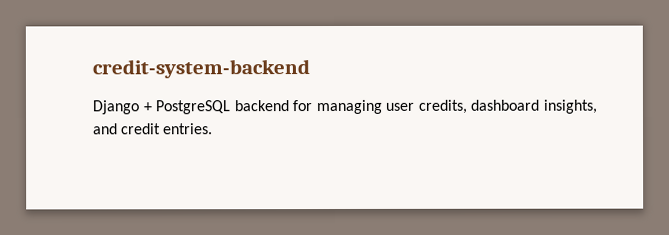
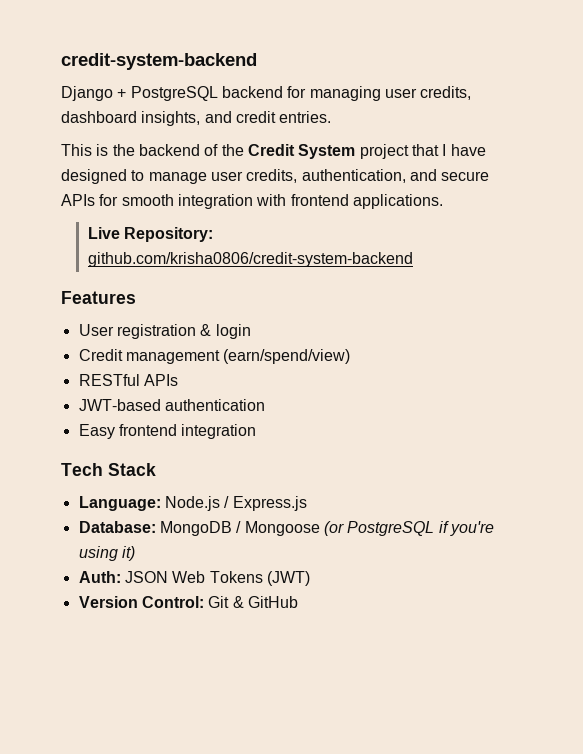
(214, 129) none -> [61,144,486,159] [61,169,490,184] [61,194,443,209] [87,227,213,242] [87,252,413,267] [61,291,136,304] [78,324,251,339] [78,349,351,364] [78,374,178,386] [78,399,265,411] [78,424,257,439] [61,463,156,476] [78,496,307,511] [78,521,494,536] [78,546,135,561] [78,571,310,586] [78,596,298,608] // This is the backend of the Credit System project that I have designed to manage user credits, authentication, and secure APIs for smooth integration with frontend applications. // Live Repository: github.com/krisha0806/credit-system-backend // Features // User registration & login // Credit management (earn/spend/view) // RESTful APIs // JWT-based authentication // Easy frontend integration // Tech Stack // Language: Node.js / Express.js // Database: MongoDB / Mongoose (or PostgreSQL if you're using it) // Auth: JSON Web Tokens (JWT) // Version Control: Git & GitHub

